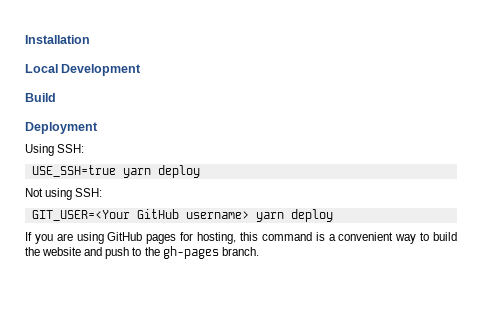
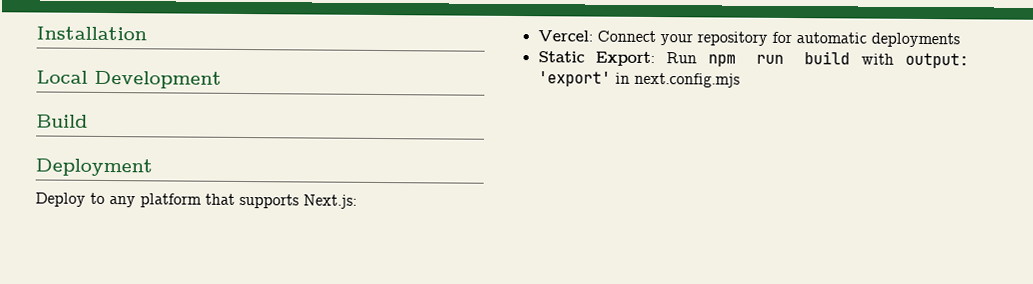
[25,144,85,156] [31,165,200,178] [25,188,103,200] [31,209,333,222] [25,232,458,244] [25,246,259,259] Using SSH: // USE_SSH=true yarn deploy // Not using SSH: // GIT_USER=<Your GitHub username> yarn deploy // If you are using GitHub pages for hosting, this command is a convenient way to build the website and push to the gh-pages branch. -> [35,192,357,209] [537,30,960,48] [537,51,969,69] [537,71,740,88] Deploy to any platform that supports Next.js: // Vercel: Connect your repository for automatic deployments // Static Export: Run npm run build with output: 'export' in next.config.mjs

